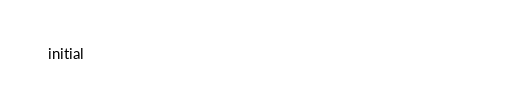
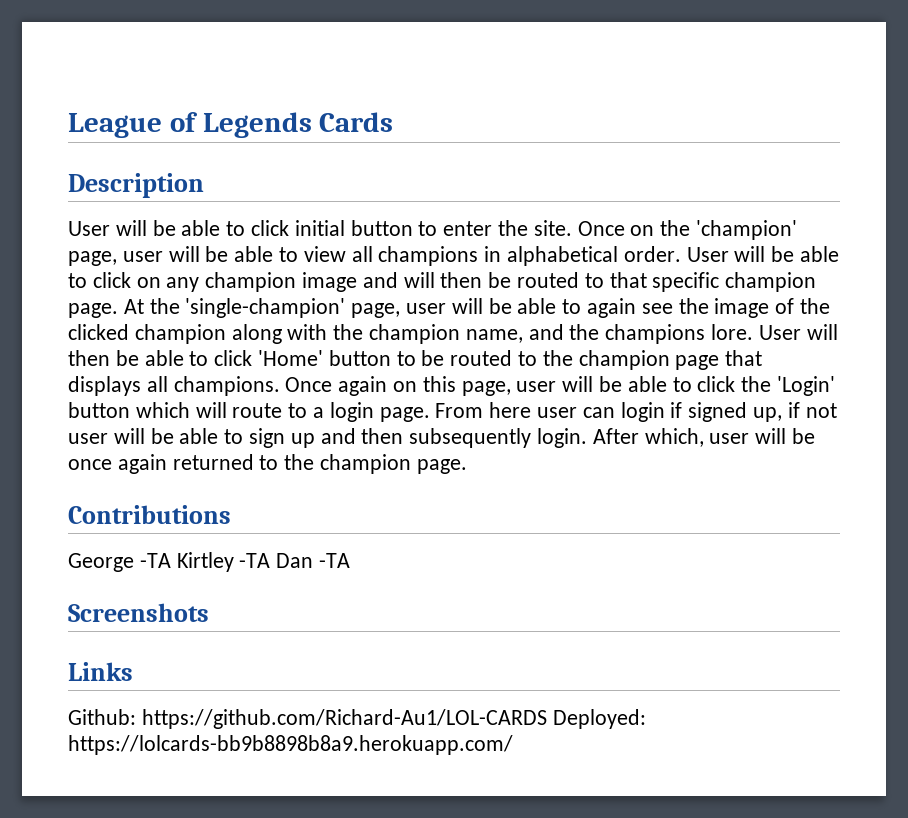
[48,48,84,59] initial -> [68,112,394,138] [68,173,204,198] [68,220,798,240] [68,246,840,266] [68,272,817,292] [68,298,831,318] [68,324,838,344] [68,350,763,370] [68,376,836,396] [68,402,837,422] [68,428,816,448] [68,454,467,474] [68,505,231,524] [68,552,351,572] [68,603,209,622] [68,662,133,681] [68,709,646,729] [68,735,513,755] League of Legends Cards // Description // User will be able to click initial button to enter the site. Once on the 'champion' page, user will be able to view all champions in alphabetical order. User will be able to click on any champion image and will then be routed to that specific champion page. At the 'single-champion' page, user will be able to again see the image of the clicked champion along with the champion name, and the champions lore. User will then be able to click 'Home' button to be routed to the champion page that displays all champions. Once again on this page, user will be able to click the 'Login' button which will route to a login page. From here user can login if signed up, if not user will be able to sign up and then subsequently login. After which, user will be once again returned to the champion page. // Contributions // George -TA Kirtley -TA Dan -TA // Screenshots // Links // Github: https://github.com/Richard-Au1/LOL-CARDS Deployed: https://lolcards-bb9b8898b8a9.herokuapp.com/

